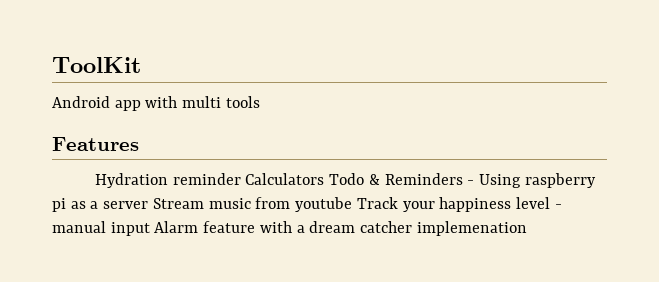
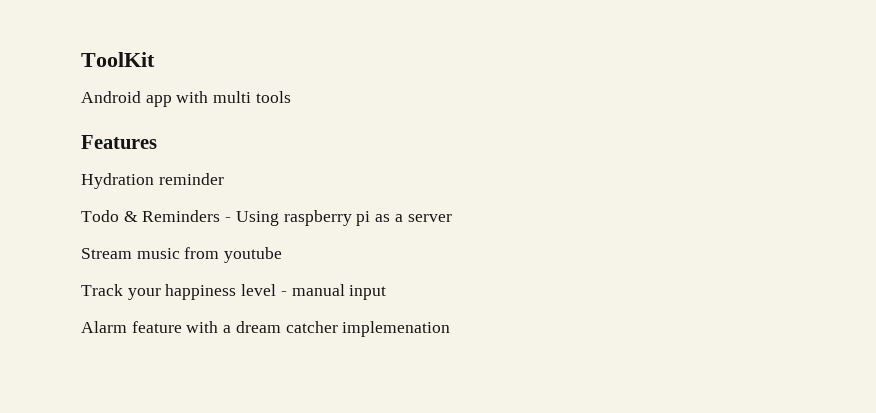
[245,173,325,185] Calculators -> (224, 179) //
(149, 205) none -> (452, 218) //
(353, 204) none -> (283, 255) //
(150, 229) none -> (387, 292) //

